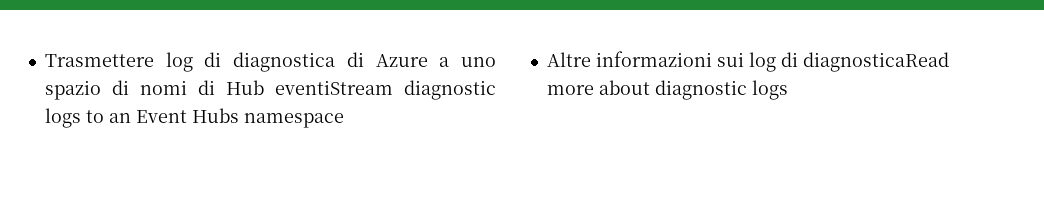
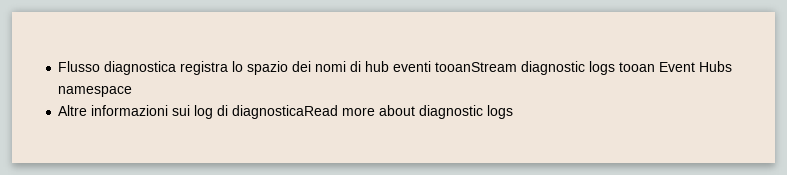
[44,52,496,72] [44,80,496,100] [44,108,131,128] Trasmettere log di diagnostica di Azure a uno spazio di nomi di Hub eventiStream diagnostic logs to an -> [58,61,656,75] Flusso diagnostica registra lo spazio dei nomi di hub eventi tooanStream diagnostic logs tooan

